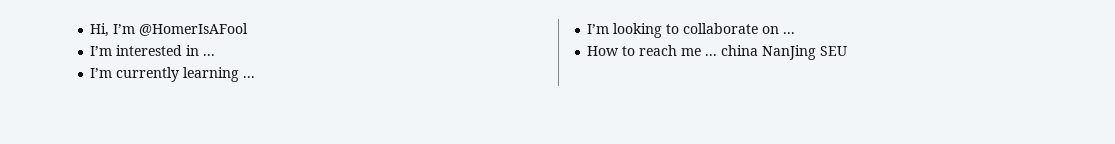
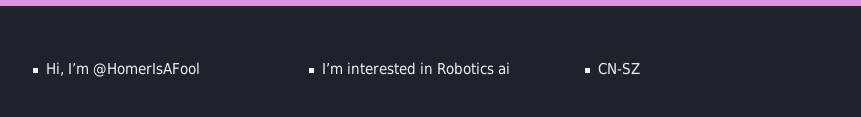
[203,54,216,56] [90,67,256,82] [587,23,796,38] [587,45,848,60] ... // I’m currently learning ... // I’m looking to collaborate on ... // How to reach me ... china NanJing SEU -> [436,62,510,75] [597,62,640,75] Robotics ai // CN-SZ

